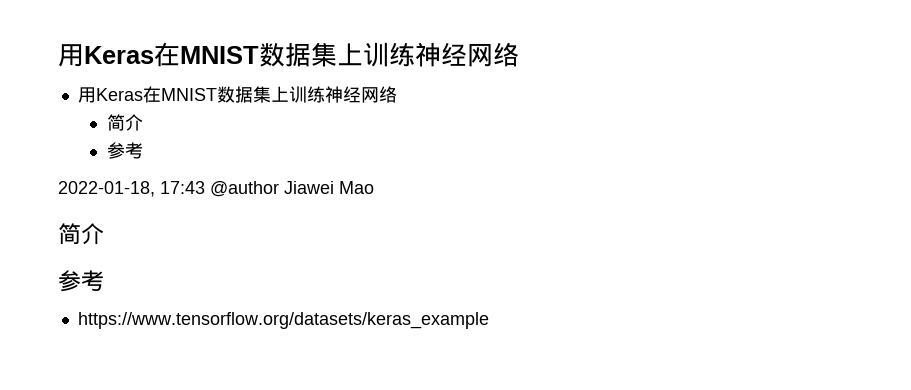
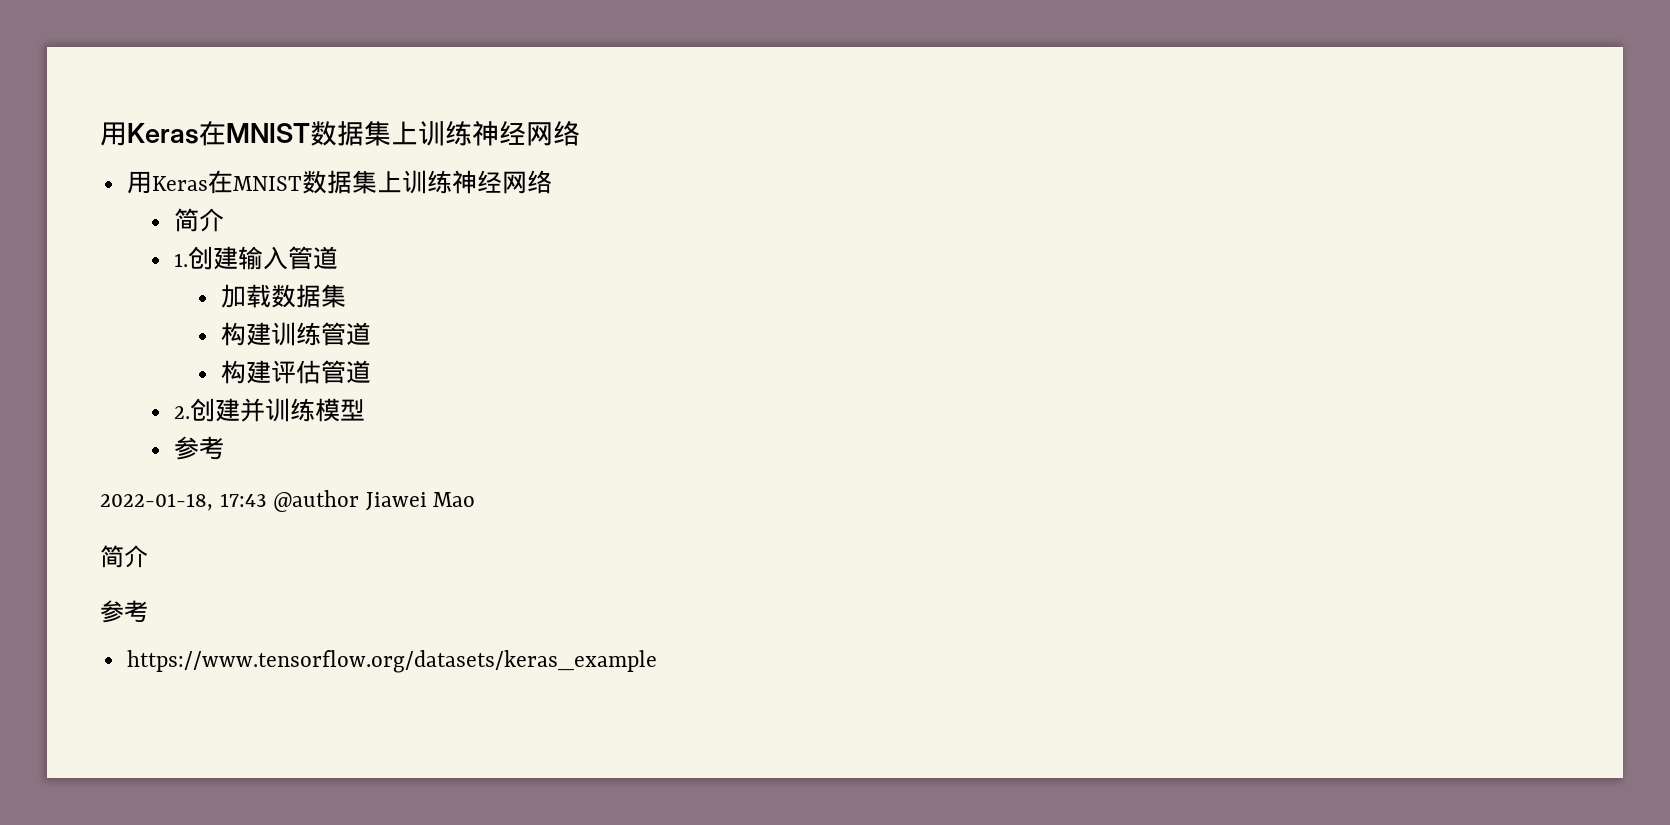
(143, 122) none -> [173,246,338,270] [221,284,347,308] [221,322,372,346] [221,360,372,384] [173,398,365,422] // 1.创建输入管道 // 加载数据集 // 构建训练管道 // 构建评估管道 // 2.创建并训练模型

